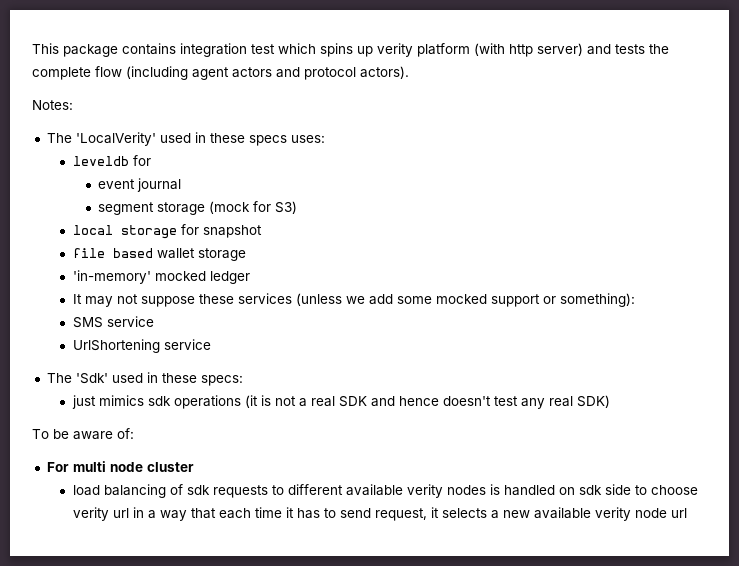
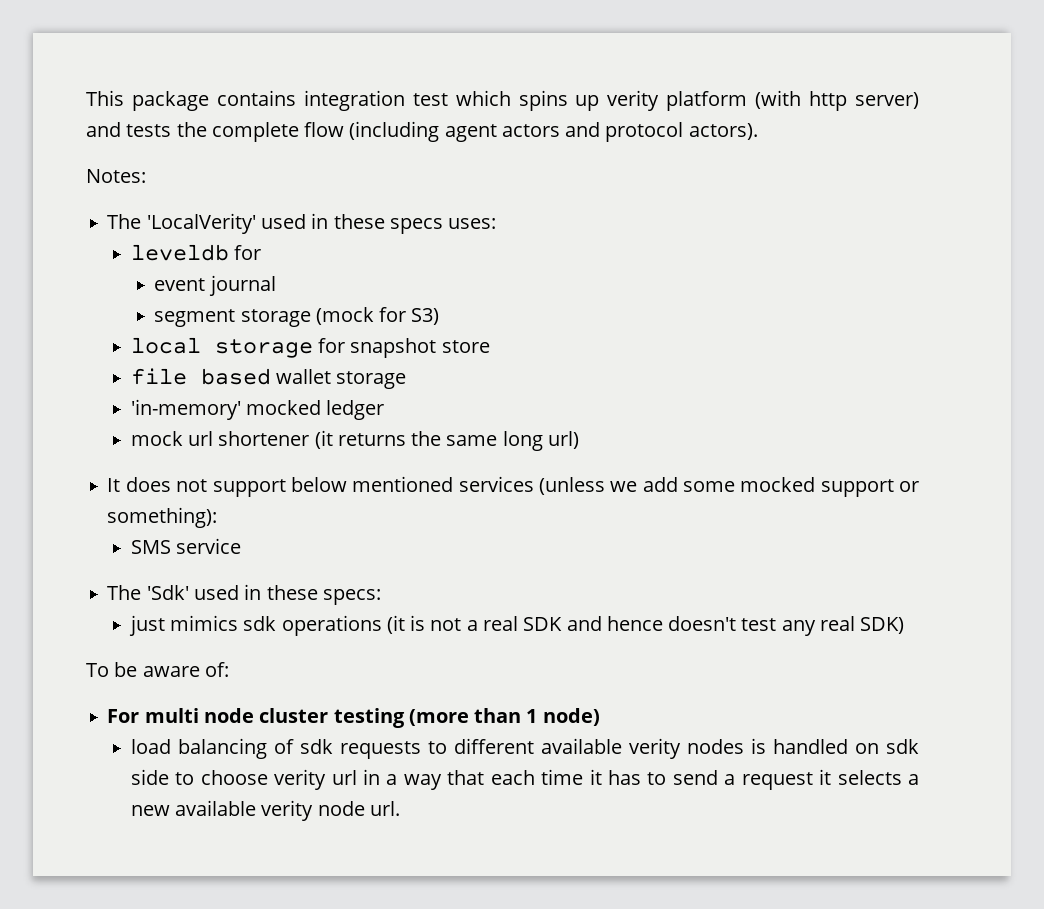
(262, 231) none -> [441,340,490,353] store
[72,294,234,307] It may not suppose these -> [130,430,579,451] [107,476,454,497] mock url shortener (it returns the same long url) // It does not support below mentioned
[72,339,211,353] // UrlShortening service -> (242, 546) none
(194, 467) none -> [333,708,600,728] testing (more than 1 node)
[374,508,427,521] request, -> [724,772,813,790] a request
[670,508,687,518] url -> [369,801,400,816] url.

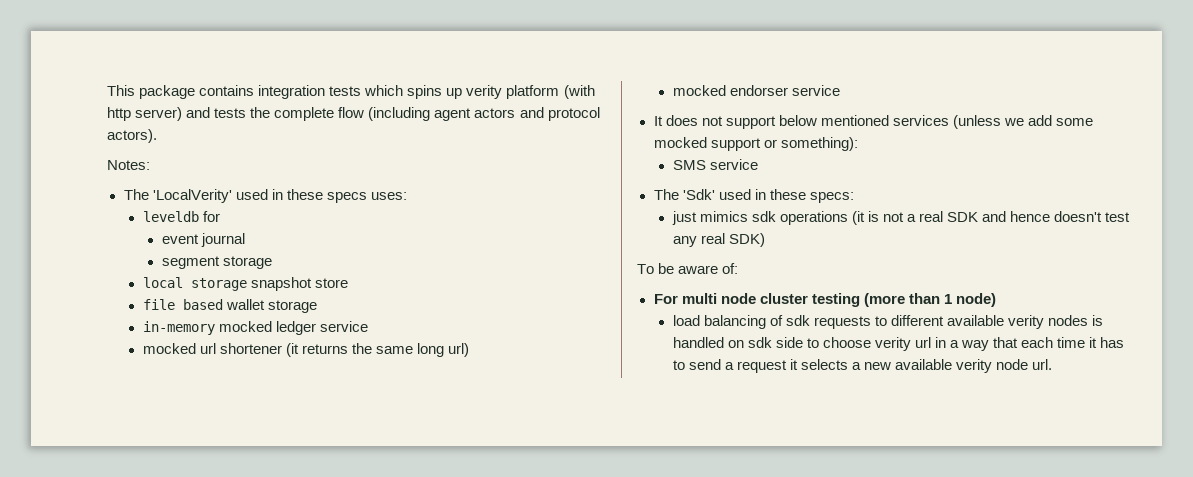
[412,93,448,106] test -> [329,86,362,96] tests
[315,307,440,325] (mock for S3) -> (272, 262) none
[318,338,346,353] for -> (247, 284) none
[130,399,241,420] 'in-memory' -> [142,321,215,335] in-memory
[130,431,183,446] // mock -> [319,321,368,332] [142,343,196,354] service // mocked
(579, 440) none -> [672,85,840,96] // mocked endorser service

